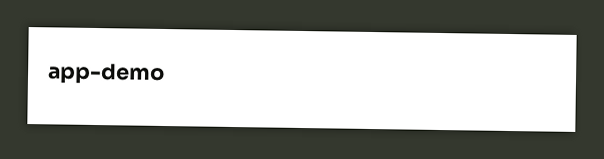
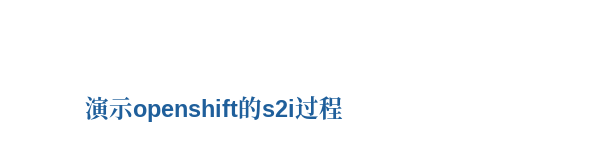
[47,62,165,86] app-demo -> [85,96,343,122] 演示openshift的s2i过程

